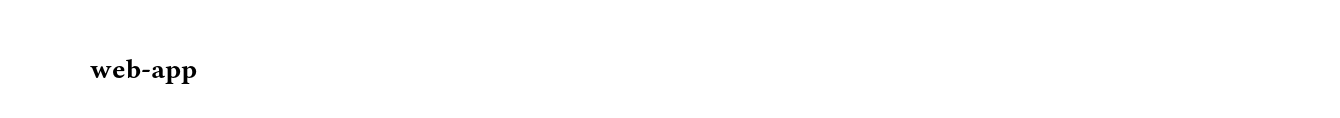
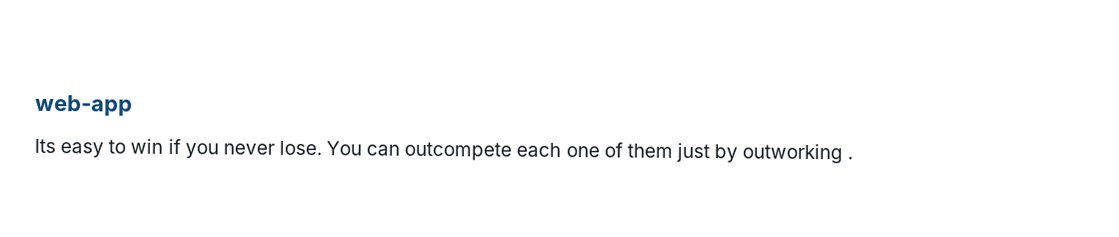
(197, 71) none -> [34,138,854,164] // Its easy to win if you never lose. You can outcompete each one of them just by outworking .

